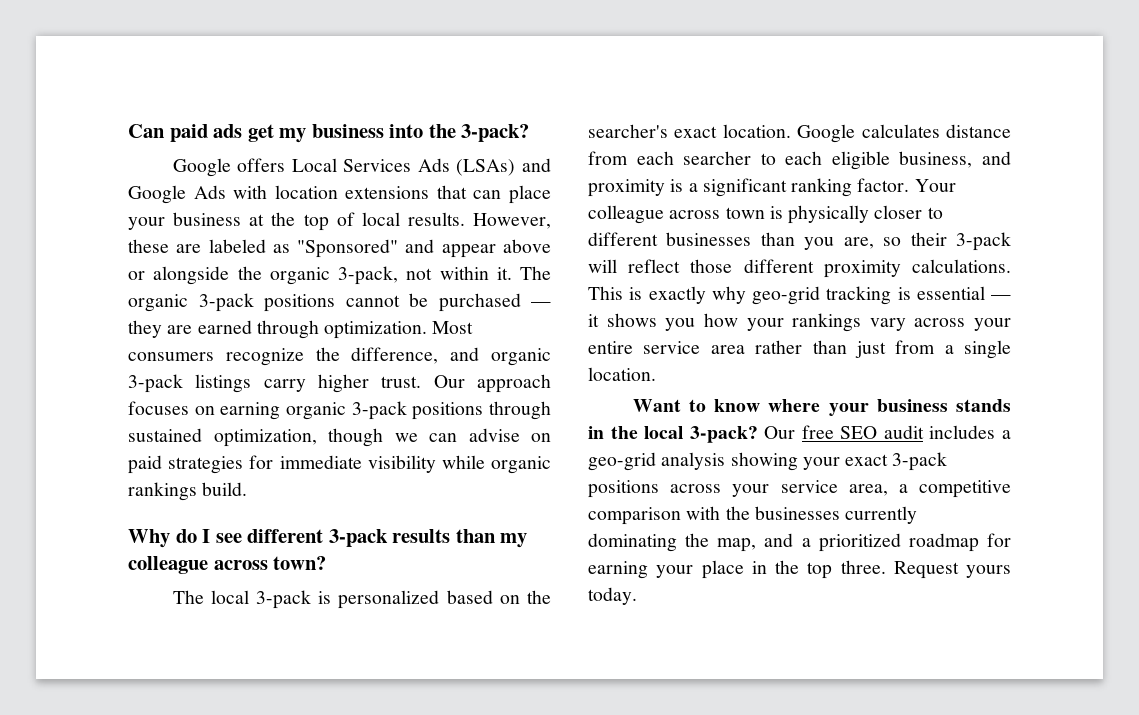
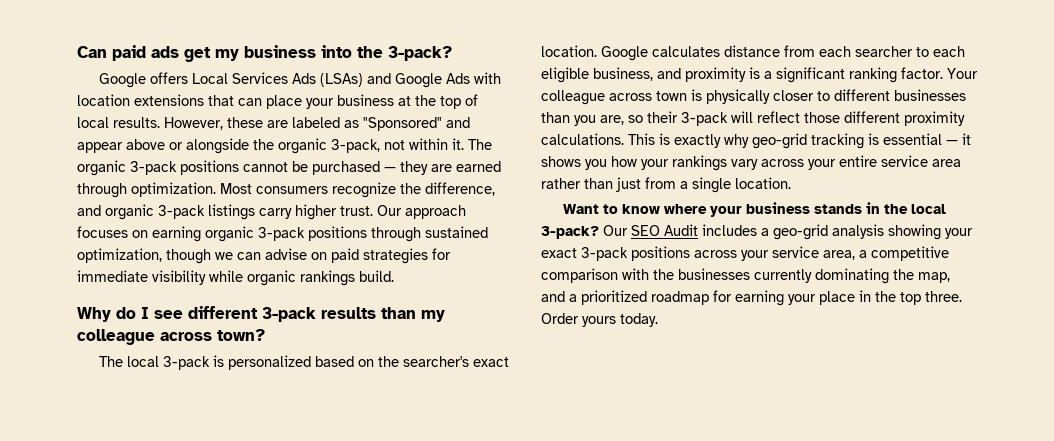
[801,425,924,439] free SEO audit -> [631,224,698,236] SEO Audit
[893,561,959,579] Request -> [541,313,579,324] Order

